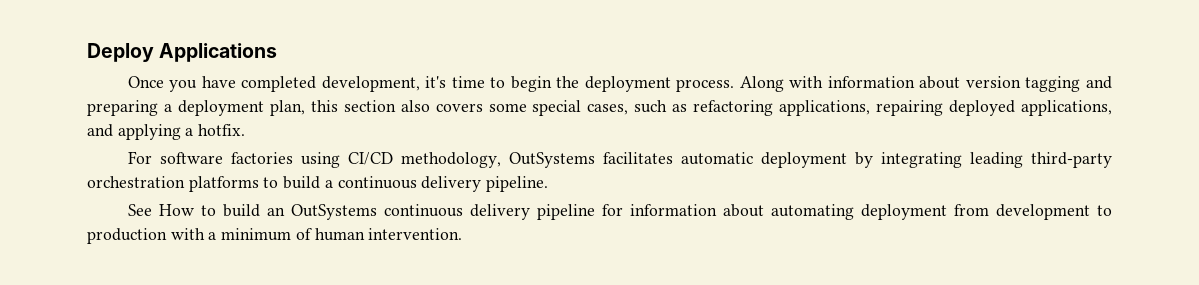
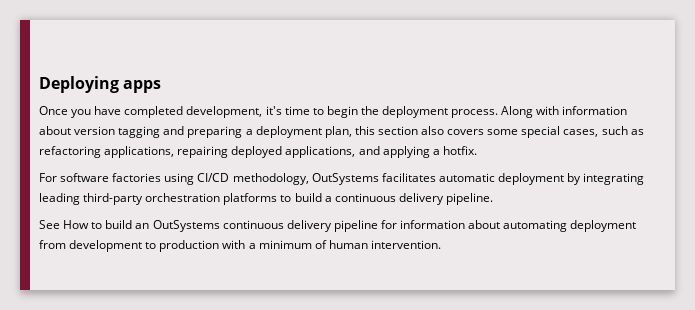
[87,43,278,62] Deploy Applications -> [39,76,162,93] Deploying apps

